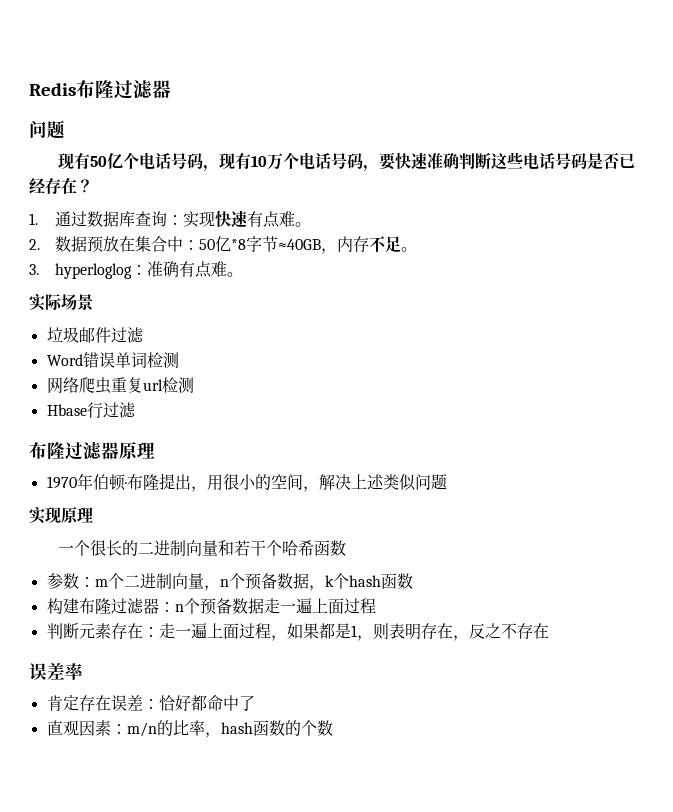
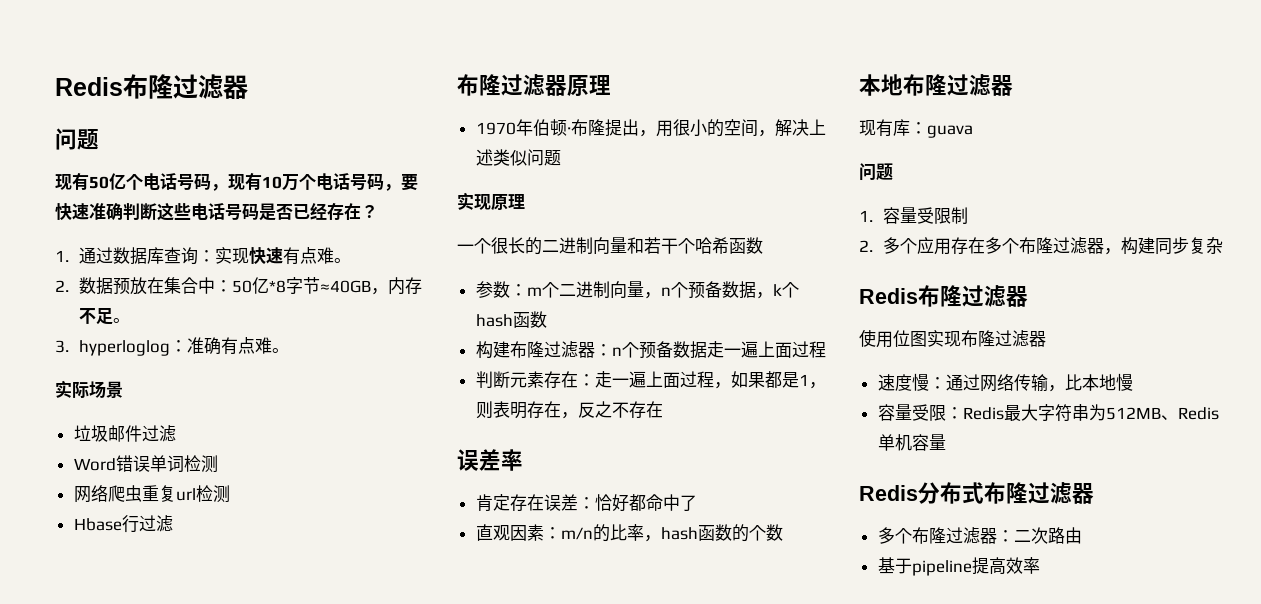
(333, 728) none -> [859,74,1013,96] [859,119,973,138] [859,163,893,181] [859,207,969,224] [859,237,1224,255] [859,285,1028,307] [859,329,1046,348] [877,373,1133,392] [877,404,1219,422] [877,434,946,451] [859,482,1094,504] [877,527,1082,544] [877,557,1040,576] // 本地布隆过滤器 // 现有库：guava // 问题 // 1.容量受限制 // 2.多个应用存在多个布隆过滤器，构建同步复杂 // Redis布隆过滤器 // 使用位图实现布隆过滤器 // 速度慢：通过网络传输，比本地慢 // 容量受限：Redis最大字符串为512MB、Redis单机容量 // Redis分布式布隆过滤器 // 多个布隆过滤器：二次路由 // 基于pipeline提高效率

